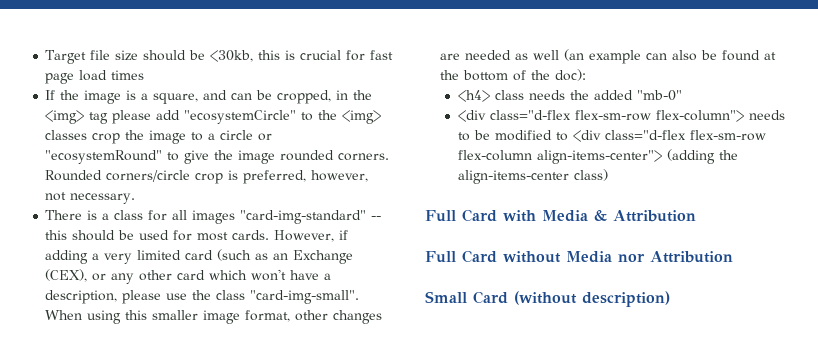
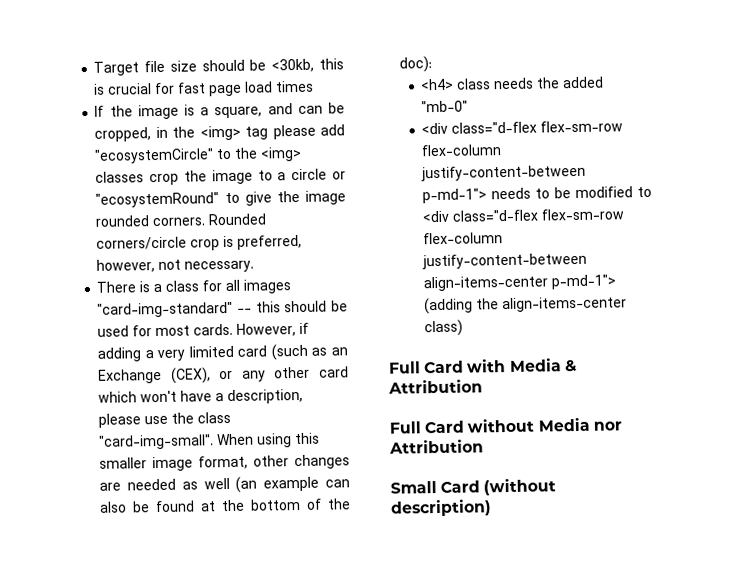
[655,110,744,122] flex-column"> -> [421,144,503,157] [421,164,587,182] [422,188,488,204] flex-column justify-content-between p-md-1">
[536,150,662,164] align-items-center"> -> [422,252,588,270] [423,274,617,292] justify-content-between align-items-center p-md-1">

